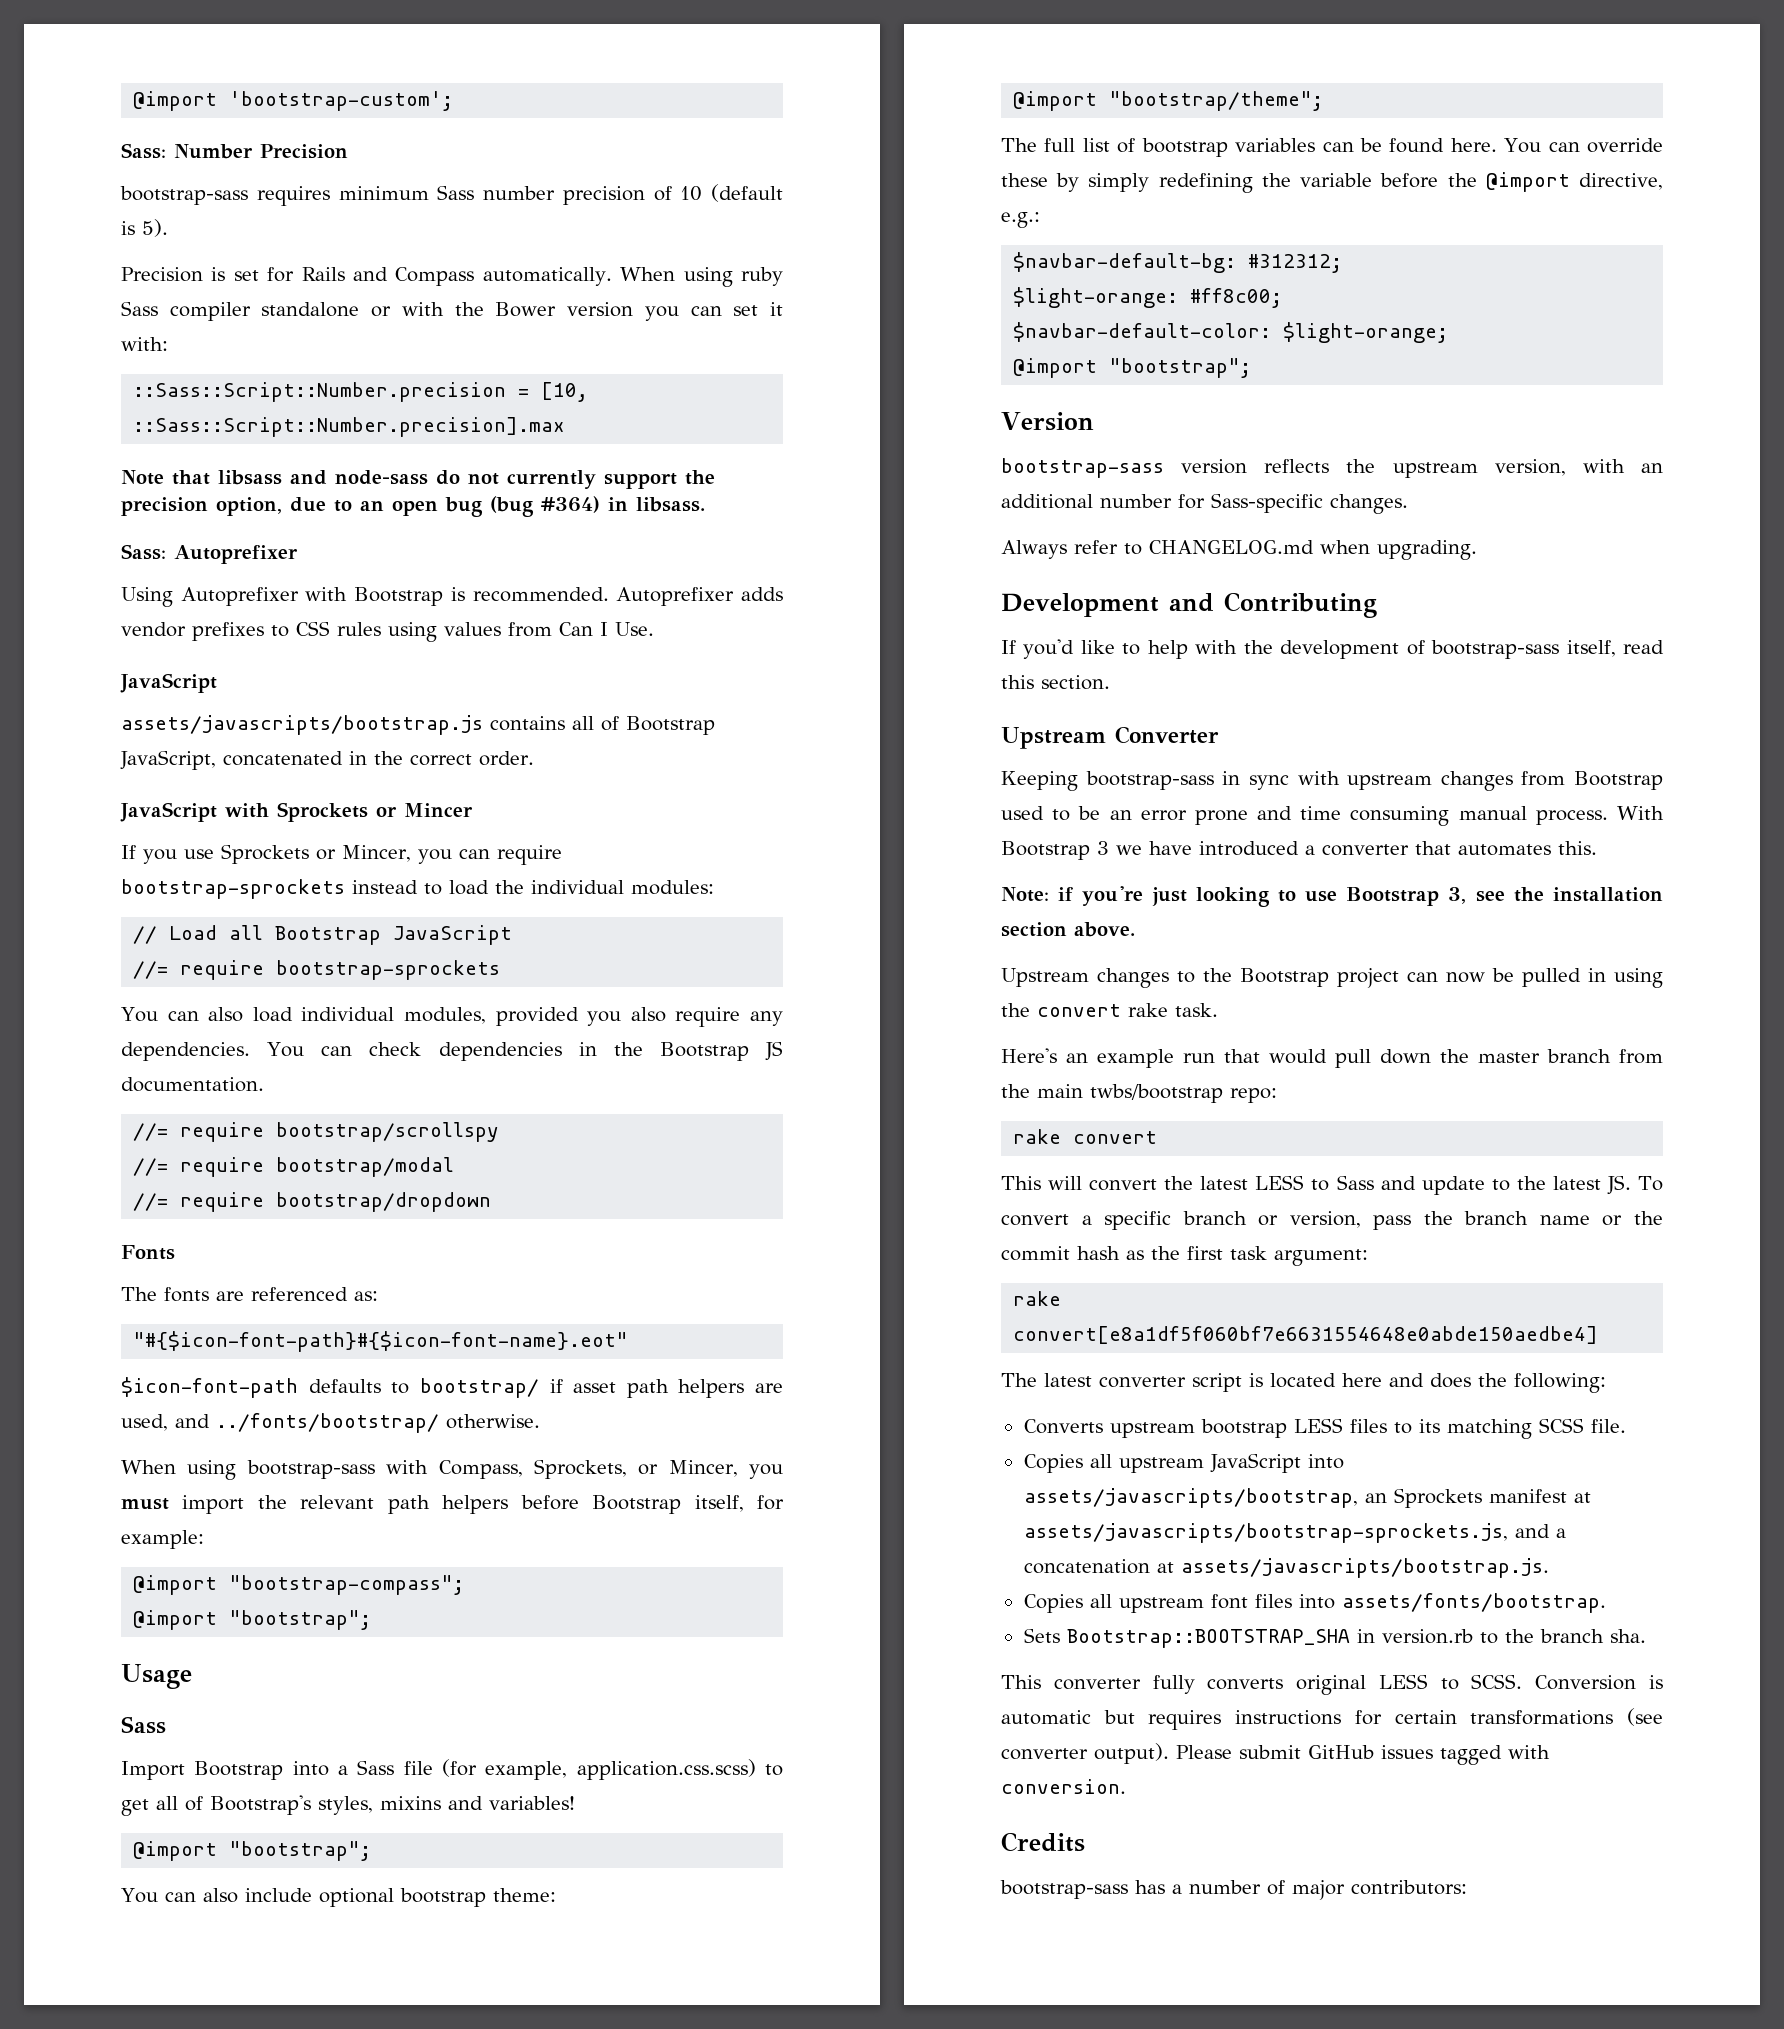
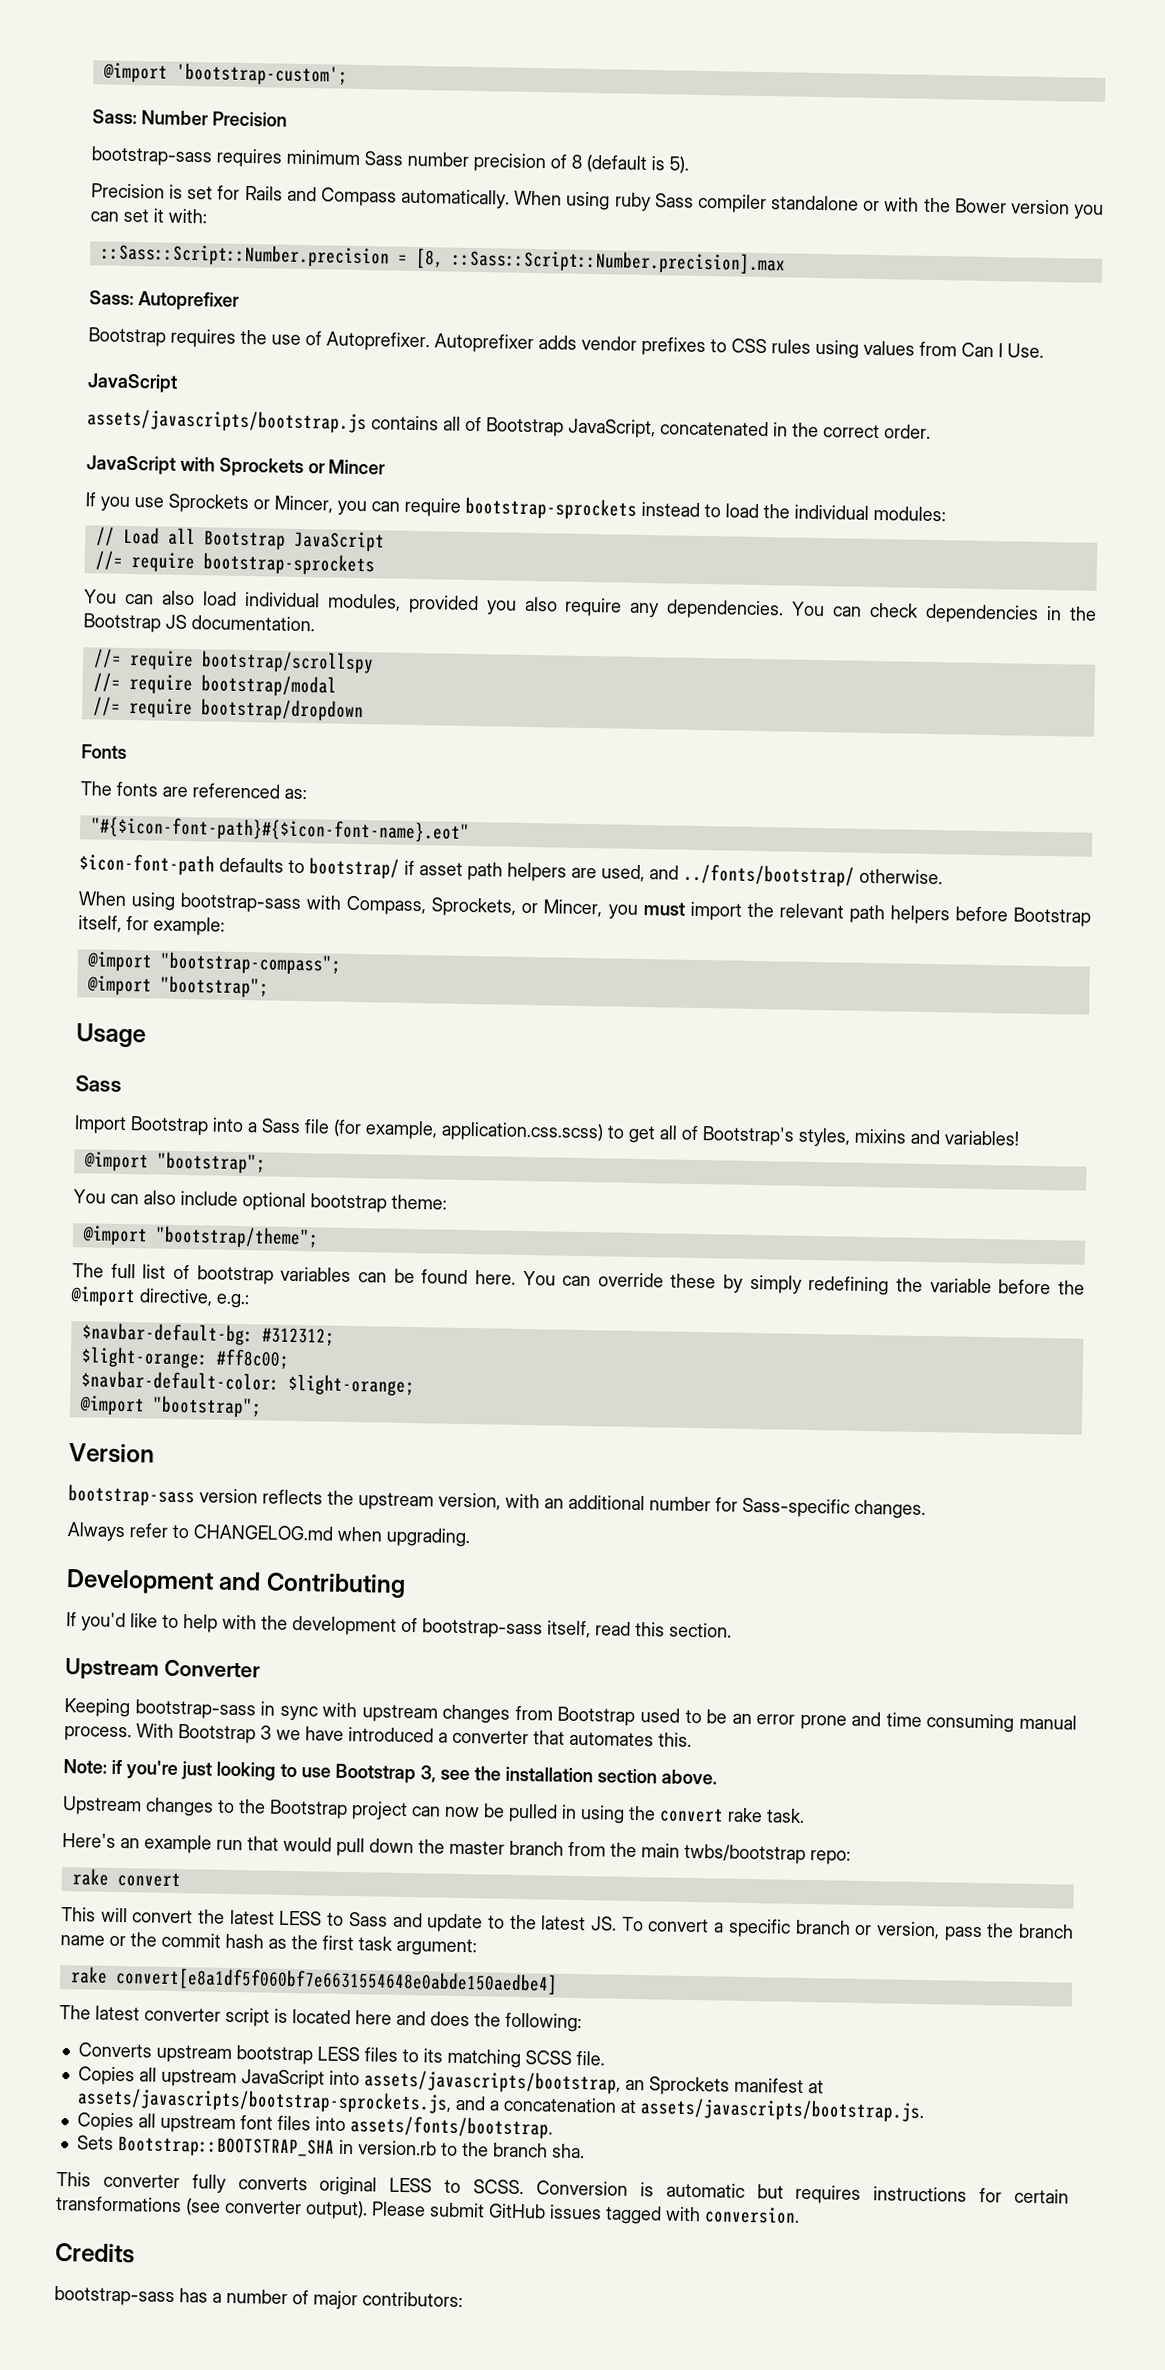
[680,186,703,201] 10 -> [571,154,582,169] 8
[541,382,589,402] [10, -> [414,247,444,269] [8,
[121,470,715,489] [121,496,705,517] [121,544,298,564] [121,587,609,607] Note that libsass and node-sass do not currently support the precision option, due to an open bug (bug #364) in libsass. // Sass: Autoprefixer // Using Autoprefixer with Bootstrap is recommended. -> [89,290,240,311] [88,327,430,352] Sass: Autoprefixer // Bootstrap requires the use of Autoprefixer.

